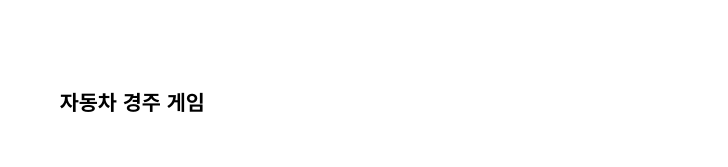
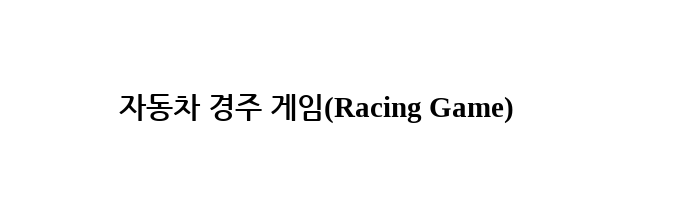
[166,92,205,112] 게임 -> [269,94,515,124] 게임(Racing Game)

